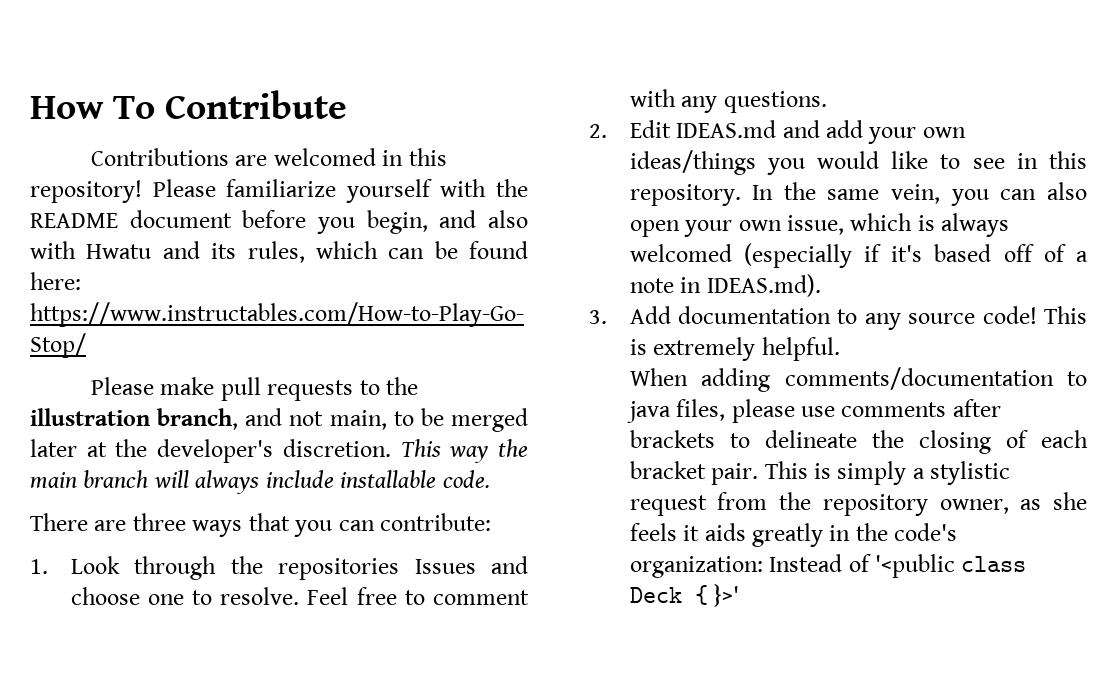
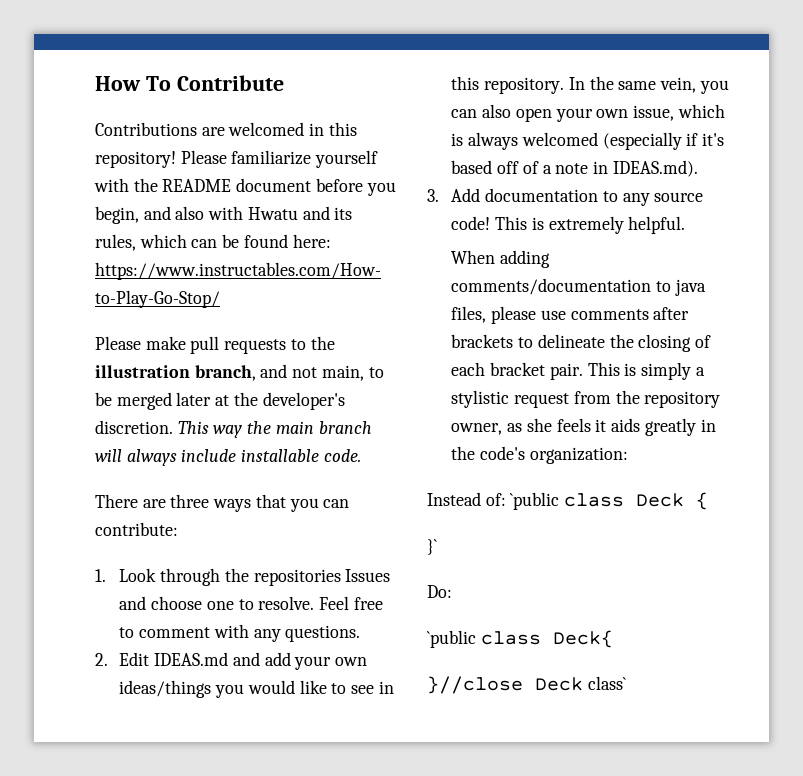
[769,554,955,578] Instead of '<public -> [427,492,560,510] // Instead of: `public
[714,584,740,607] }>' -> [427,539,437,555] [427,585,452,598] [427,630,613,648] [427,676,626,694] // }` // Do: // `public class Deck{ // }//close Deck class`

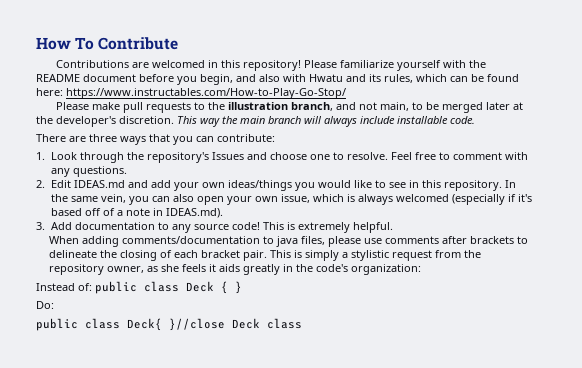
[253,569,341,586] repositories -> [146,152,209,163] repository's
[510,492,560,510] `public -> [95,281,137,294] public
[427,539,437,555] // }` -> [235,281,242,294] }
[427,630,476,648] `public -> [36,318,78,331] public
(613, 639) // -> (162, 324) none
[587,676,626,690] class` -> [267,318,302,329] class

